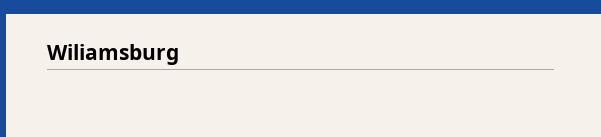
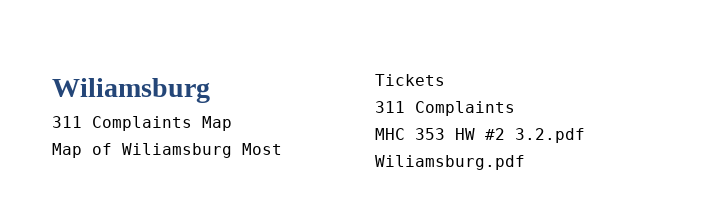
[47,44,179,65] Wiliamsburg -> [52,78,210,103] [52,116,232,131] [52,143,282,158] [375,74,445,86] [375,101,515,116] [375,128,585,143] [375,155,525,170] Wiliamsburg // 311 Complaints Map // Map of Wiliamsburg Most Tickets // 311 Complaints // MHC 353 HW #2 3.2.pdf // Wiliamsburg.pdf

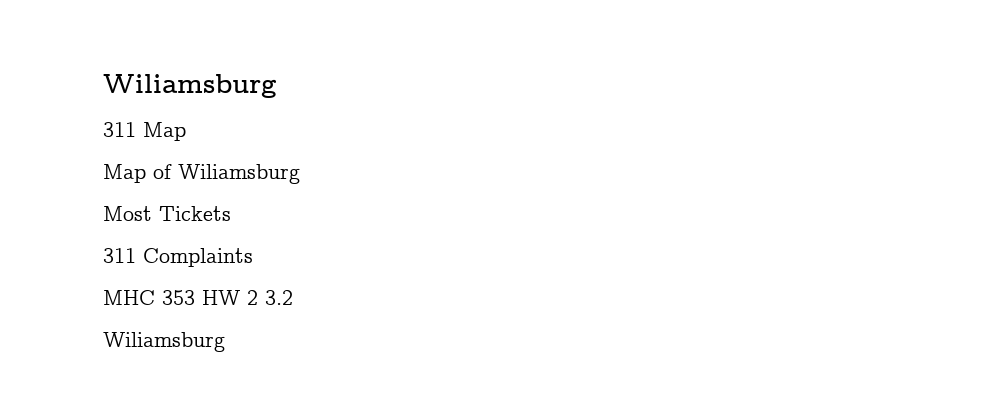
[92,116,192,131] Complaints -> (136, 129) none
(232, 150) none -> (300, 174) //
[485,128,585,143] [375,155,525,170] #2 3.2.pdf // Wiliamsburg.pdf -> [247,290,293,305] [103,332,225,352] 2 3.2 // Wiliamsburg

